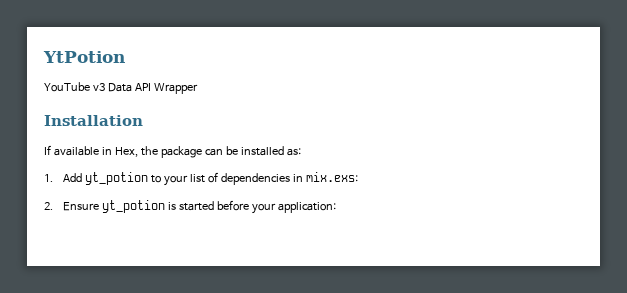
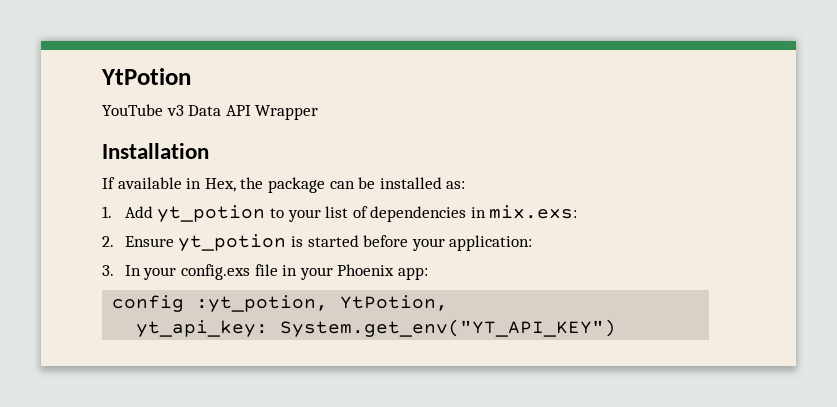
(337, 207) none -> [102,264,428,280] [112,295,449,312] [136,319,617,337] // 3. In your config.exs file in your Phoenix app: // config :yt_potion, YtPotion, // yt_api_key: System.get_env("YT_API_KEY")

